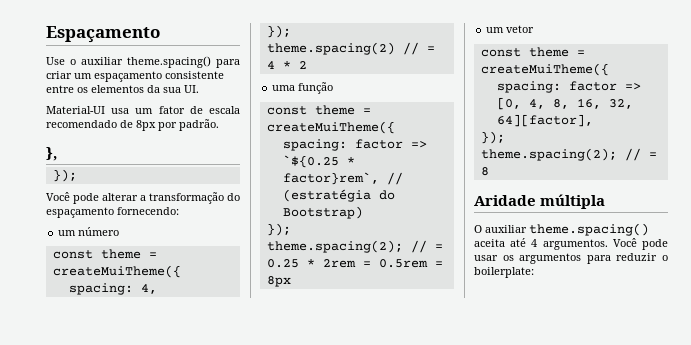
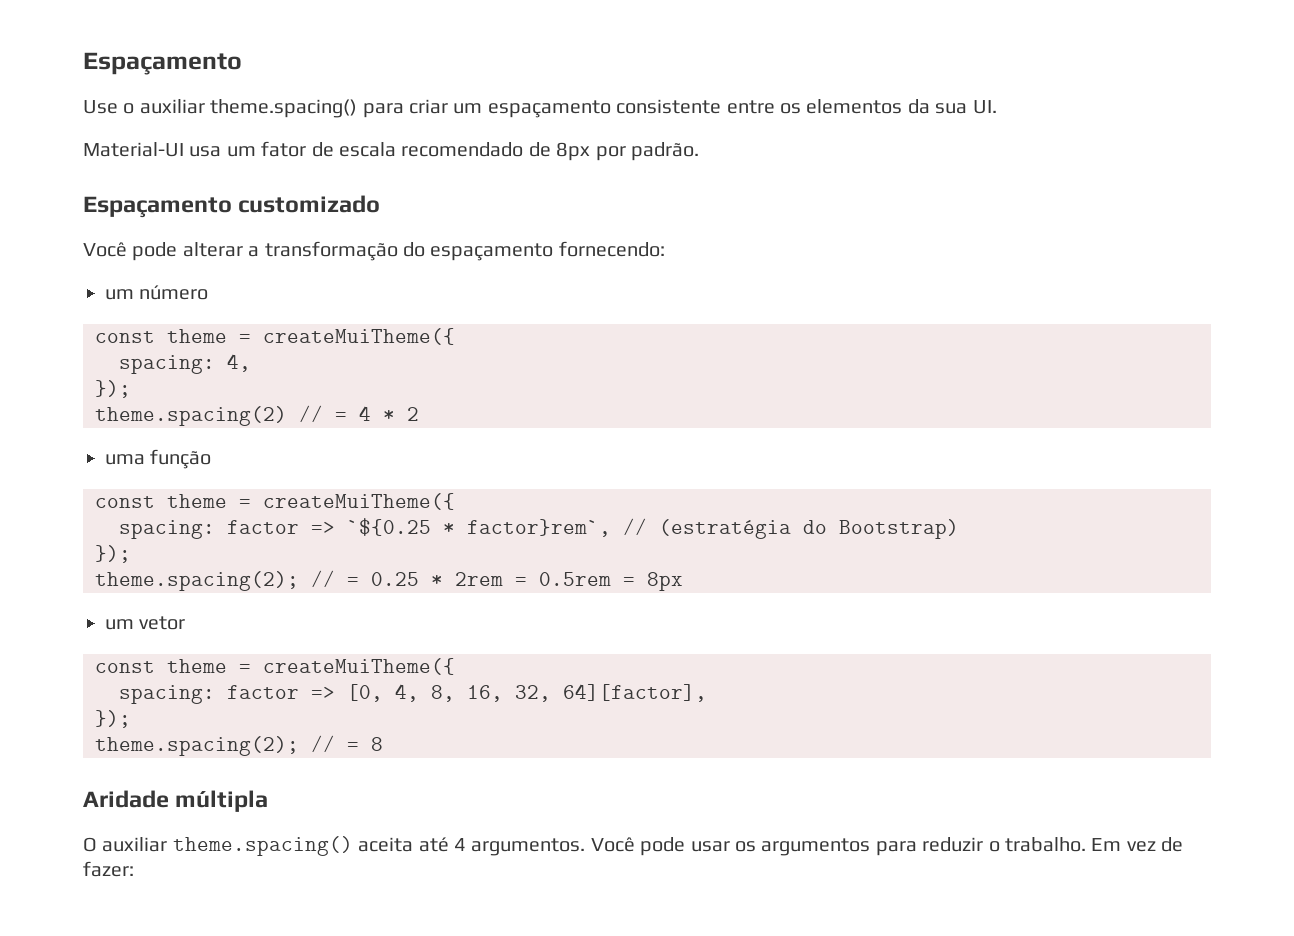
[46,147,57,161] [52,169,77,182] }, // }); -> [83,195,381,218] Espaçamento customizado
[474,267,534,278] boilerplate: -> [1004,837,1184,852] [83,861,134,877] trabalho. Em vez de fazer:

